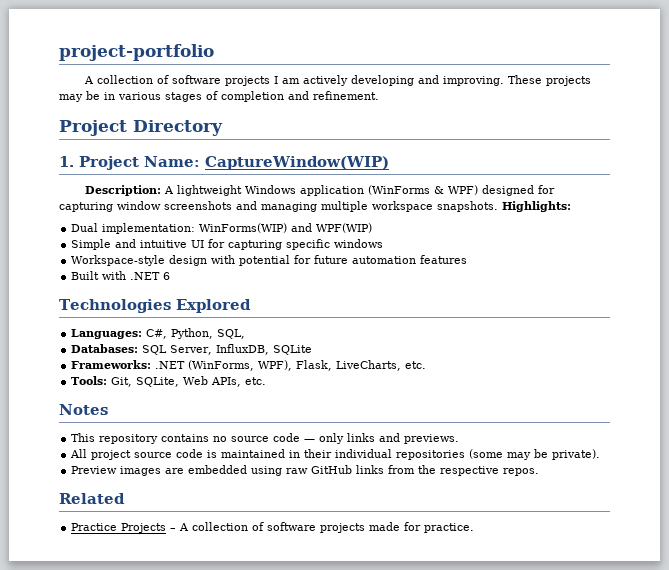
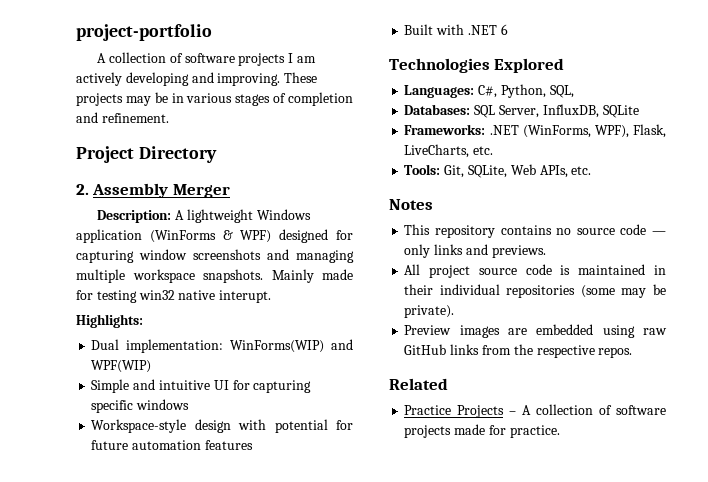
[59,156,389,170] 1. Project Name: CaptureWindow(WIP) -> [76,183,230,198] 2. Assembly Merger
(498, 206) none -> [271,269,353,283] [76,290,272,303] Mainly made for testing win32 native interupt. //

